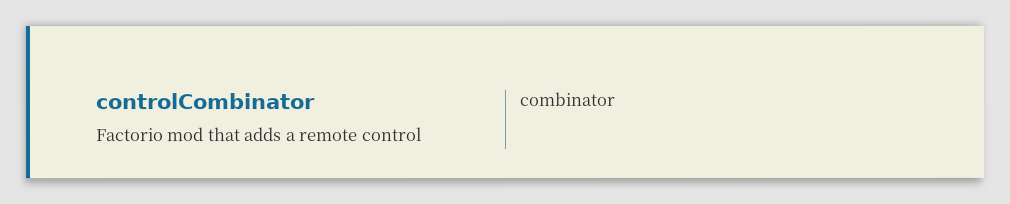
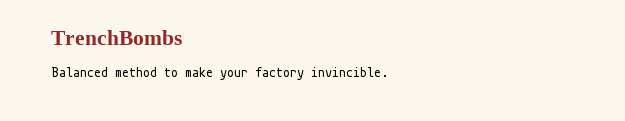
[95,93,316,110] [96,127,423,142] [519,91,616,106] controlCombinator // Factorio mod that adds a remote control combinator -> [51,30,182,45] [51,67,389,80] TrenchBombs // Balanced method to make your factory invincible.

